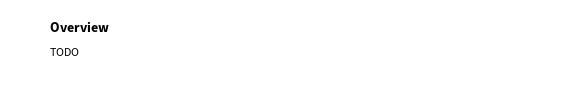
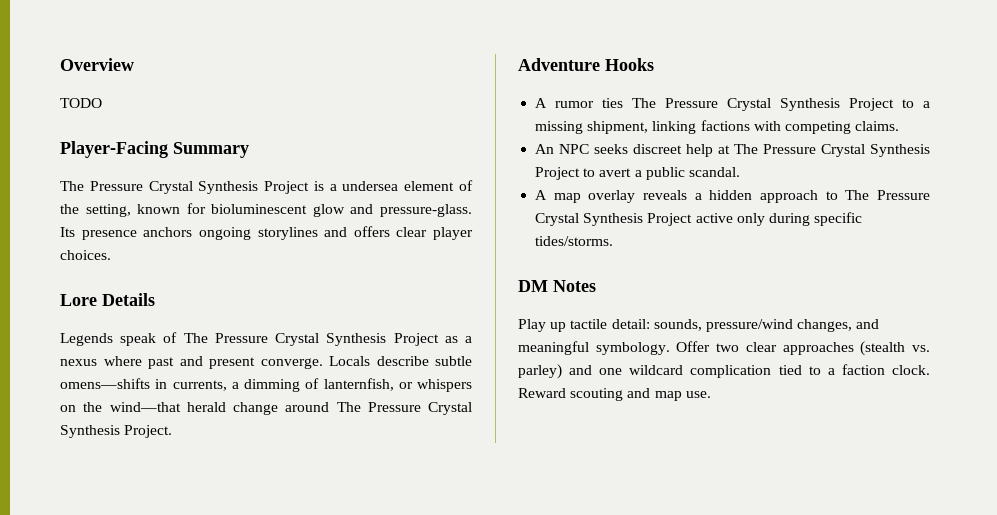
(79, 52) none -> [60,141,249,158] [60,180,473,194] [60,203,472,217] [60,226,473,240] [60,250,111,260] [60,293,155,306] [60,332,472,346] [60,356,472,369] [60,378,472,392] [60,402,472,415] [60,425,173,438] [518,58,654,71] [535,98,930,111] [535,120,900,134] [535,144,930,157] [535,167,740,180] [535,190,930,203] [535,212,863,226] [535,236,614,246] [518,280,596,292] [518,319,880,332] [518,341,930,356] [518,364,930,379] [518,388,711,401] // Player-Facing Summary // The Pressure Crystal Synthesis Project is a undersea element of the setting, known for bioluminescent glow and pressure-glass. Its presence anchors ongoing storylines and offers clear player choices. // Lore Details // Legends speak of The Pressure Crystal Synthesis Project as a nexus where past and present converge. Locals describe subtle omens—shifts in currents, a dimming of lanternfish, or whispers on the wind—that herald change around The Pressure Crystal Synthesis Project. // Adventure Hooks // A rumor ties The Pressure Crystal Synthesis Project to a missing shipment, linking factions with competing claims. // An NPC seeks discreet help at The Pressure Crystal Synthesis Project to avert a public scandal. // A map overlay reveals a hidden approach to The Pressure Crystal Synthesis Project active only during specific tides/storms. // DM Notes // Play up tactile detail: sounds, pressure/wind changes, and meaningful symbology. Offer two clear approaches (stealth vs. parley) and one wildcard complication tied to a faction clock. Reward scouting and map use.

